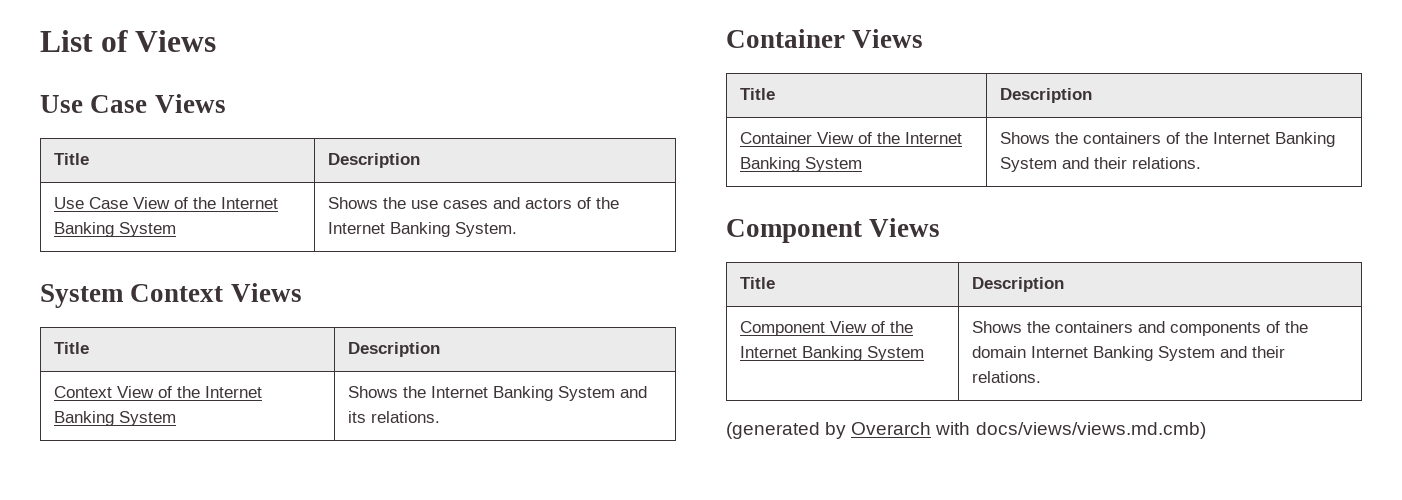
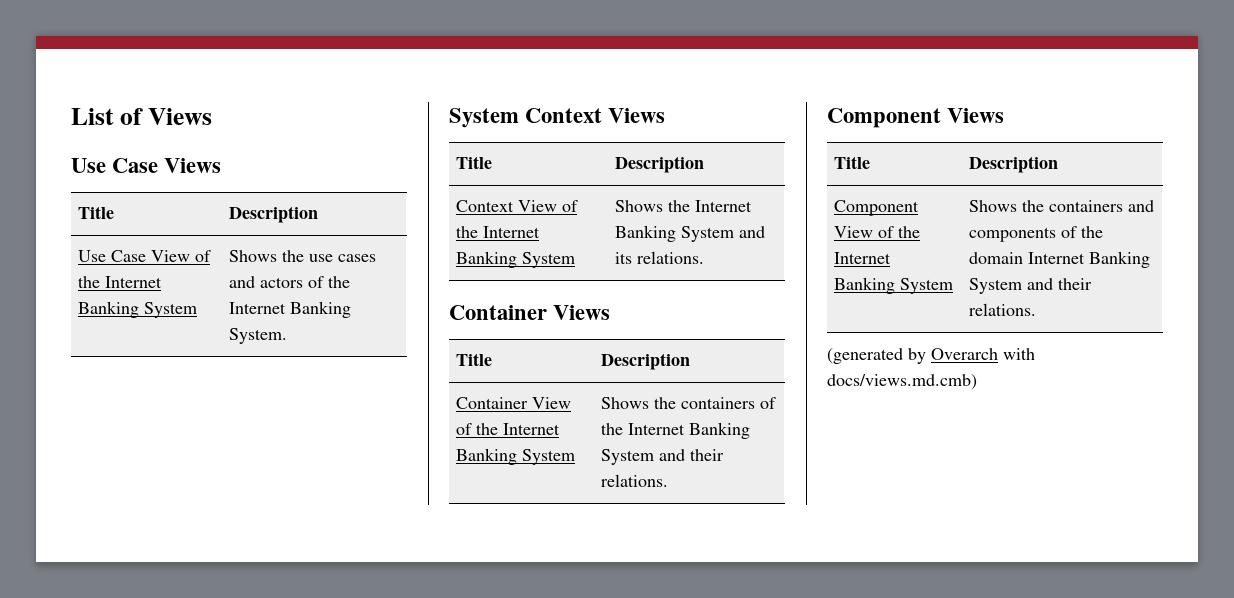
[975,422,1206,439] docs/views/views.md.cmb) -> [827,374,977,390] docs/views.md.cmb)

